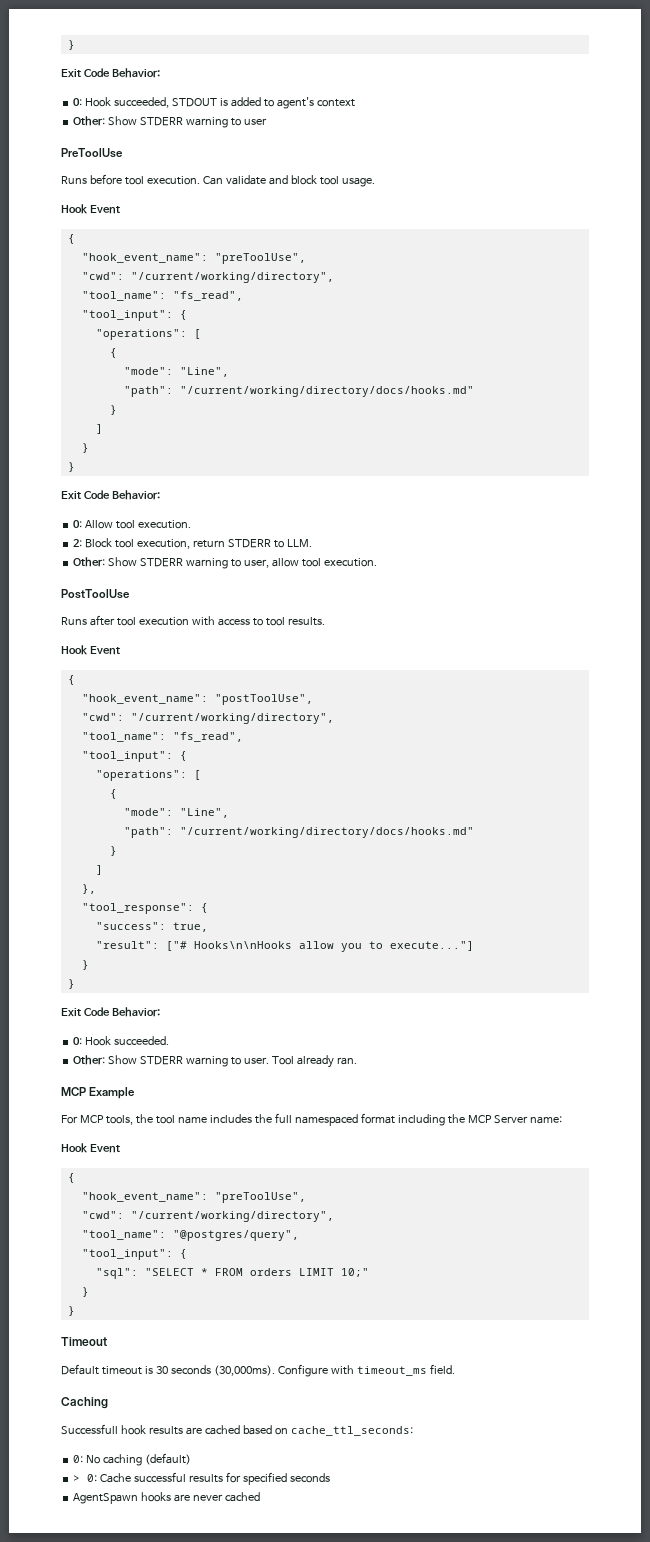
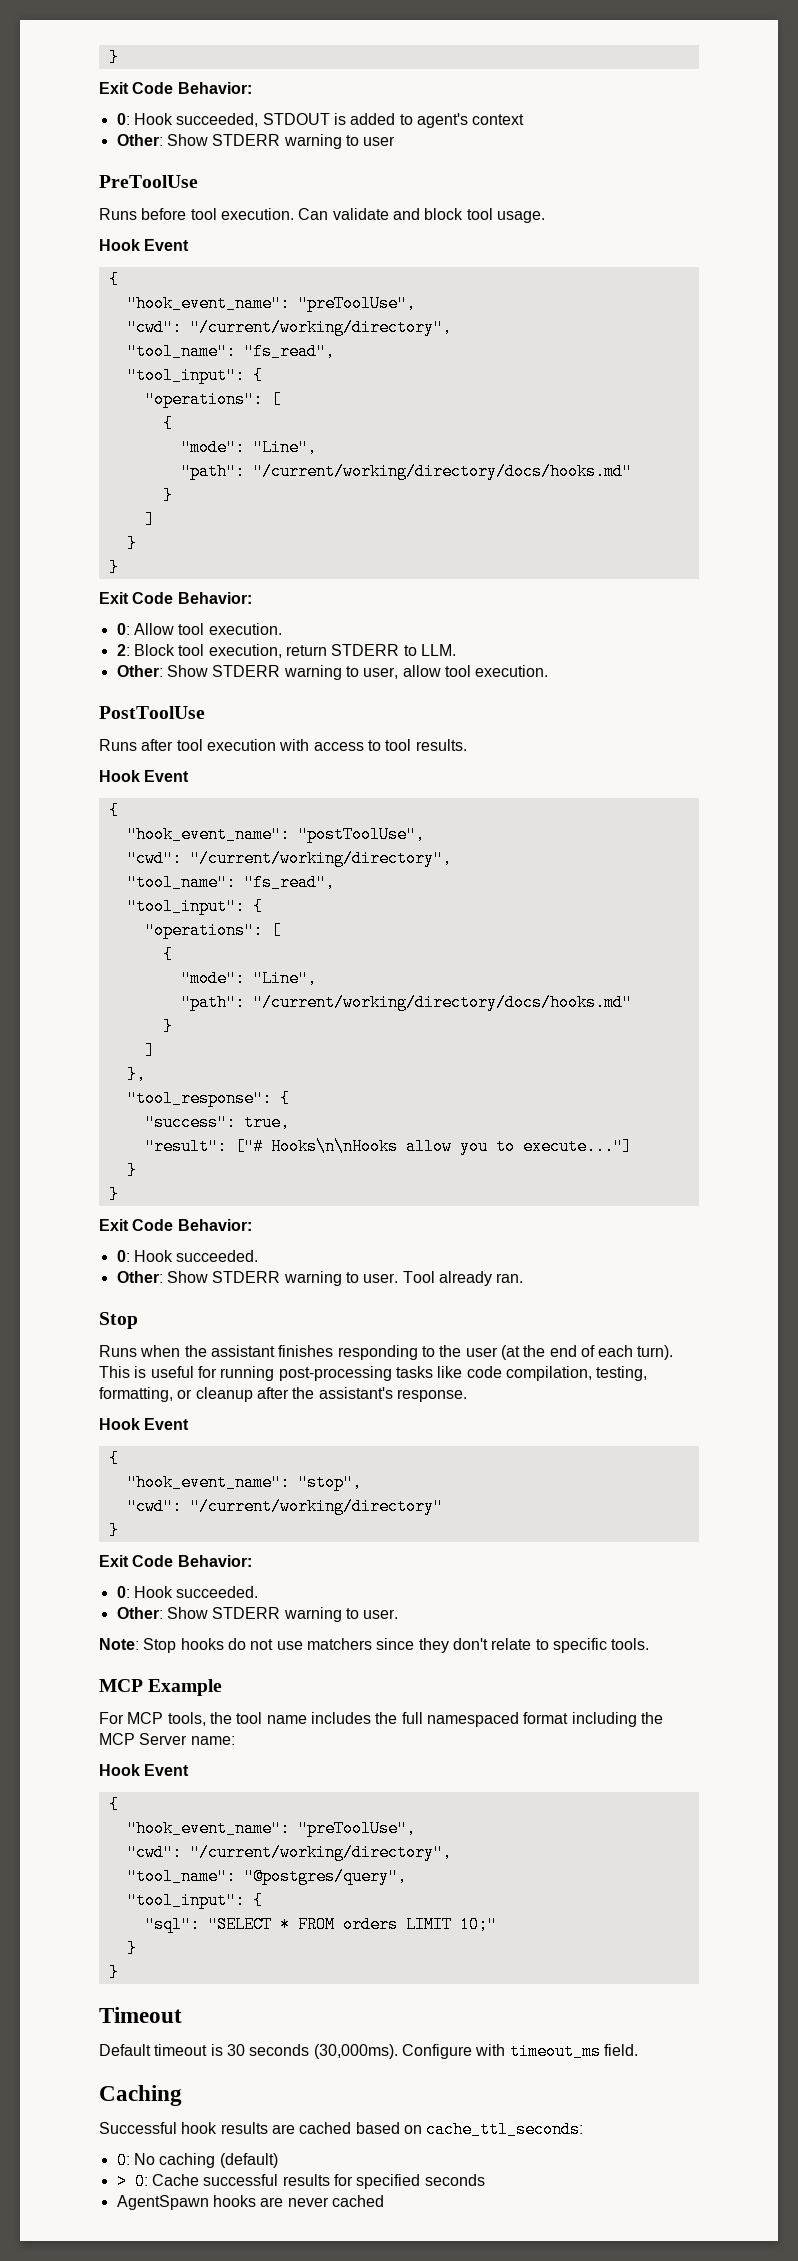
(357, 1061) none -> [99,1312,138,1329] [99,1345,674,1360] [99,1366,648,1381] [99,1387,467,1402] [99,1418,190,1430] [108,1450,119,1467] [126,1474,362,1491] [126,1498,443,1515] [108,1522,119,1539] [99,1555,252,1567] [116,1586,259,1598] [116,1607,399,1622] [99,1638,650,1653] // Stop // Runs when the assistant finishes responding to the user (at the end of each turn). This is useful for running post-processing tasks like code compilation, testing, formatting, or cleanup after the assistant's response. // Hook Event // { // "hook_event_name": "stop", // "cwd": "/current/working/directory" // } // Exit Code Behavior: // 0: Hook succeeded. // Other: Show STDERR warning to user. // Note: Stop hooks do not use matchers since they don't relate to specific tools.
[61,1424,118,1435] Successfull -> [99,2122,177,2134] Successful

